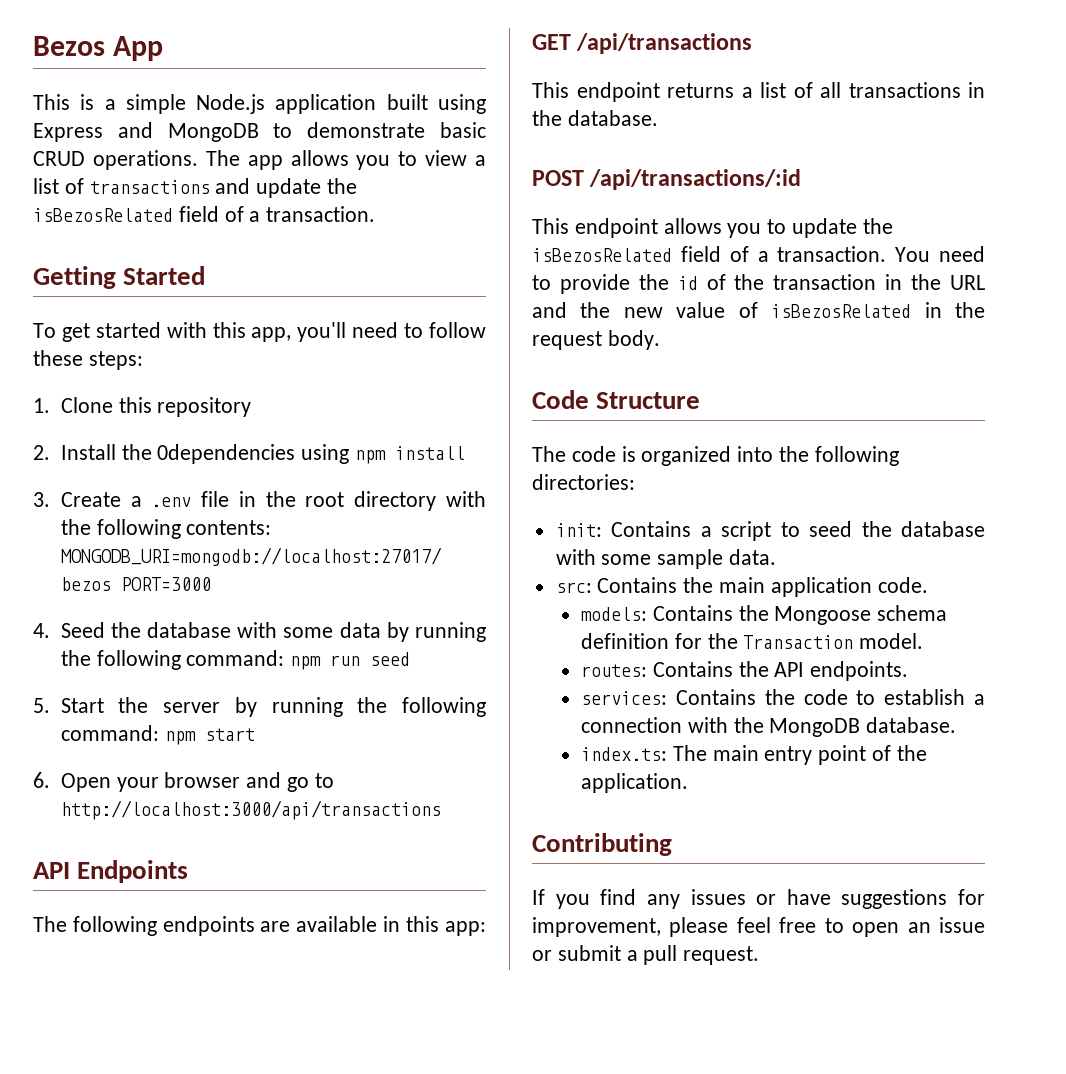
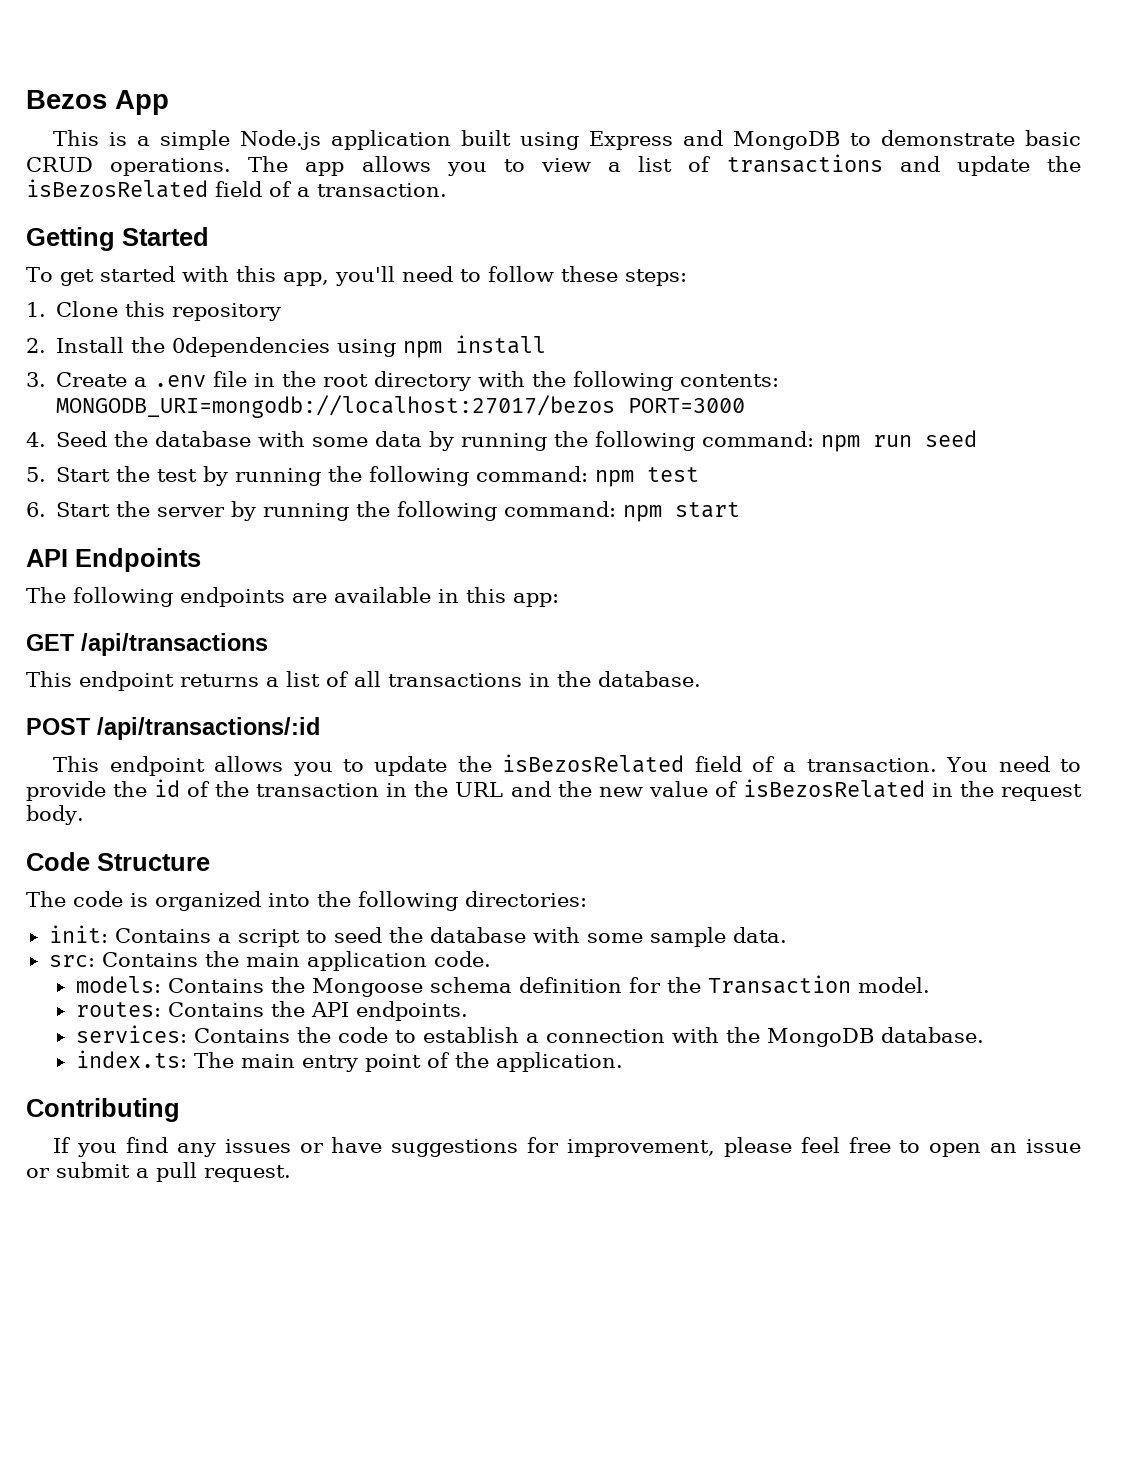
(149, 705) none -> [157,466,700,487] [26,501,151,517] test by running the following command: npm test // 6. Start the
[33,772,334,792] [60,800,441,820] // 6. Open your browser and go to http://localhost:3000/api/transactions -> (741, 510) none

